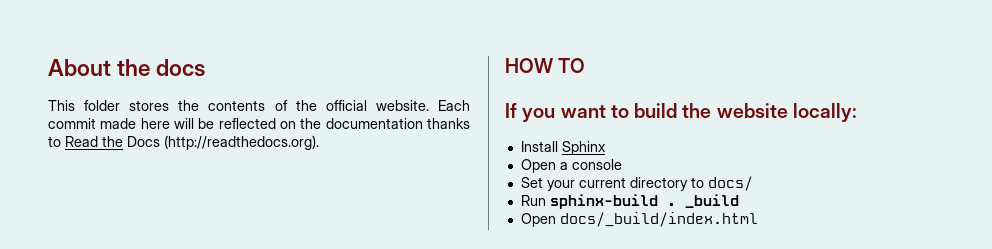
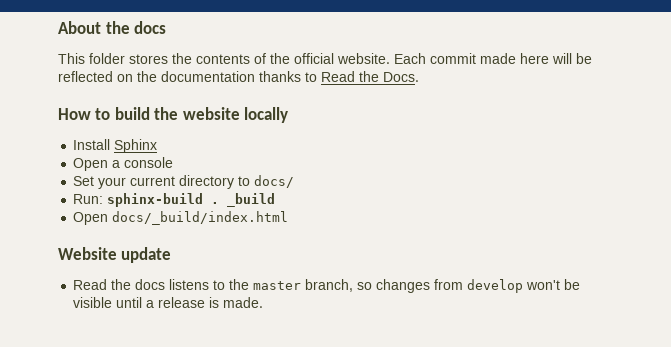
[127,135,319,150] [505,58,586,73] [505,103,606,122] Docs (http://readthedocs.org). // HOW TO // If you want -> [383,72,419,82] [58,108,91,120] Docs. // How
[792,103,857,122] locally: -> [244,107,289,123] locally
[520,195,546,206] Run -> [73,194,104,204] Run:
(758, 219) none -> [58,247,172,263] [73,279,581,293] [73,297,264,308] // Website update // Read the docs listens to the master branch, so changes from develop won't be visible until a release is made.

